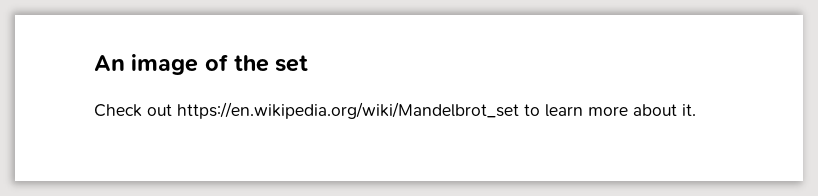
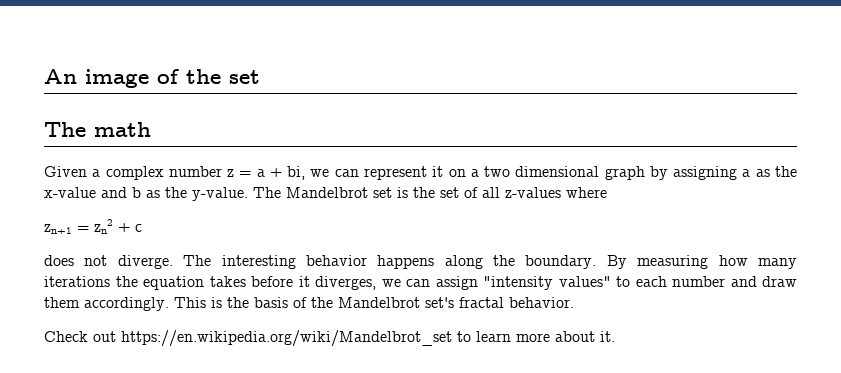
(309, 63) none -> [44,122,151,137] [44,166,797,180] [44,187,607,201] [44,219,142,234] [44,255,797,269] [44,276,797,290] [44,297,574,311] // The math // Given a complex number z = a + bi, we can represent it on a two dimensional graph by assigning a as the x-value and b as the y-value. The Mandelbrot set is the set of all z-values where // zn+1 = zn2 + c // does not diverge. The interesting behavior happens along the boundary. By measuring how many iterations the equation takes before it diverges, we can assign "intensity values" to each number and draw them accordingly. This is the basis of the Mandelbrot set's fractal behavior.

